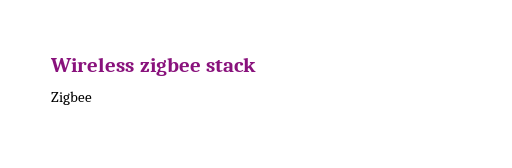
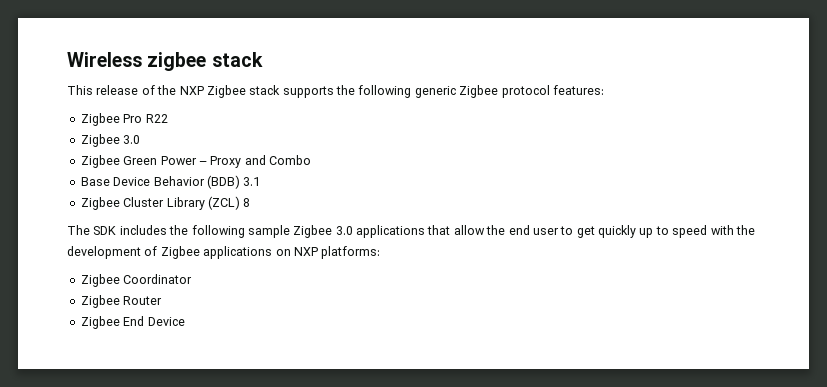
[51,91,92,105] Zigbee -> [67,85,604,98] [80,113,168,126] [80,134,141,147] [80,155,311,168] [80,175,261,189] [80,196,251,210] [67,225,755,238] [67,246,381,259] [80,274,193,287] [80,295,163,308] [80,316,185,329] This release of the NXP Zigbee stack supports the following generic Zigbee protocol features: // Zigbee Pro R22 // Zigbee 3.0 // Zigbee Green Power – Proxy and Combo // Base Device Behavior (BDB) 3.1 // Zigbee Cluster Library (ZCL) 8 // The SDK includes the following sample Zigbee 3.0 applications that allow the end user to get quickly up to speed with the development of Zigbee applications on NXP platforms: // Zigbee Coordinator // Zigbee Router // Zigbee End Device

